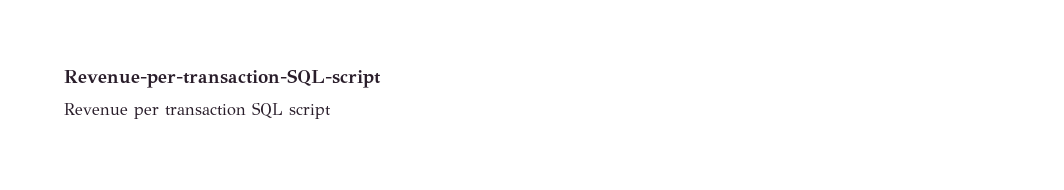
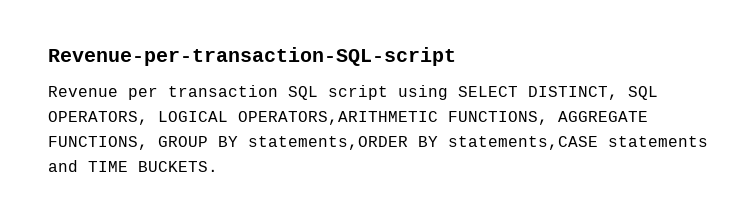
(331, 111) none -> [398,85,658,100] [48,111,648,125] [48,136,708,150] [48,160,218,172] using SELECT DISTINCT, SQL OPERATORS, LOGICAL OPERATORS,ARITHMETIC FUNCTIONS, AGGREGATE FUNCTIONS, GROUP BY statements,ORDER BY statements,CASE statements and TIME BUCKETS.

